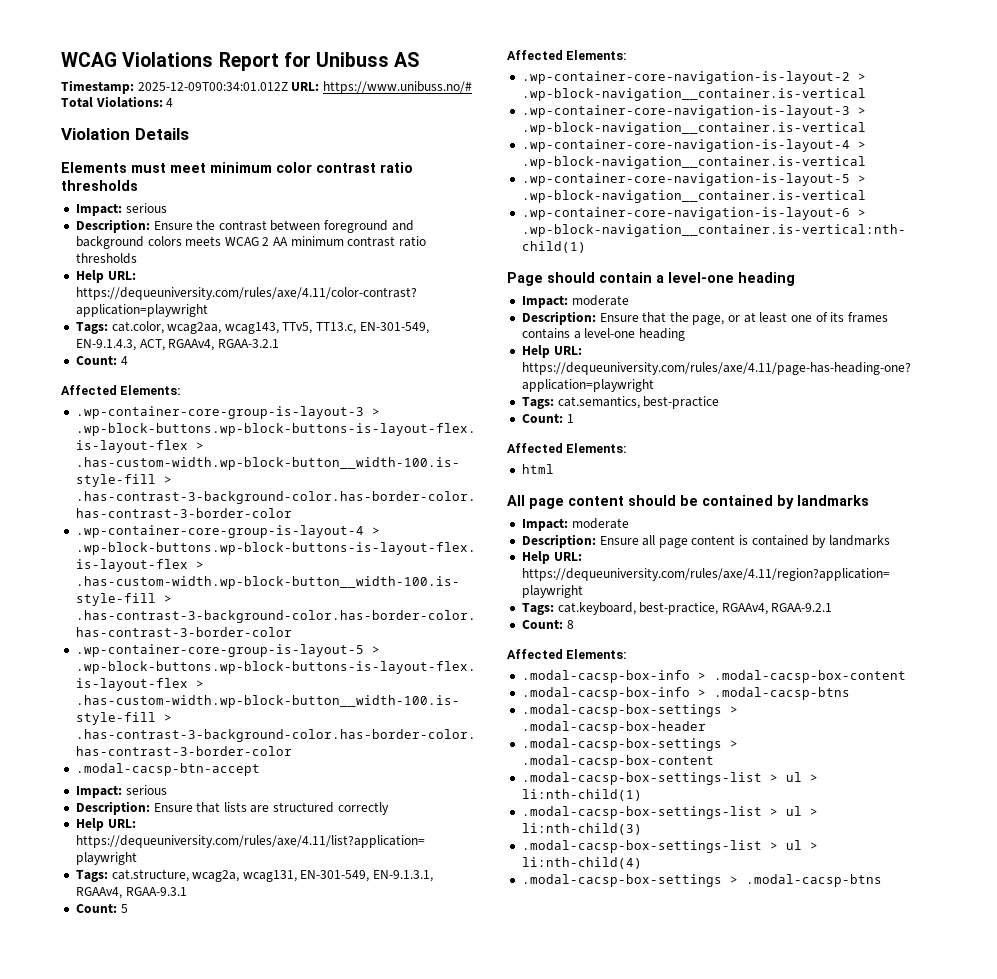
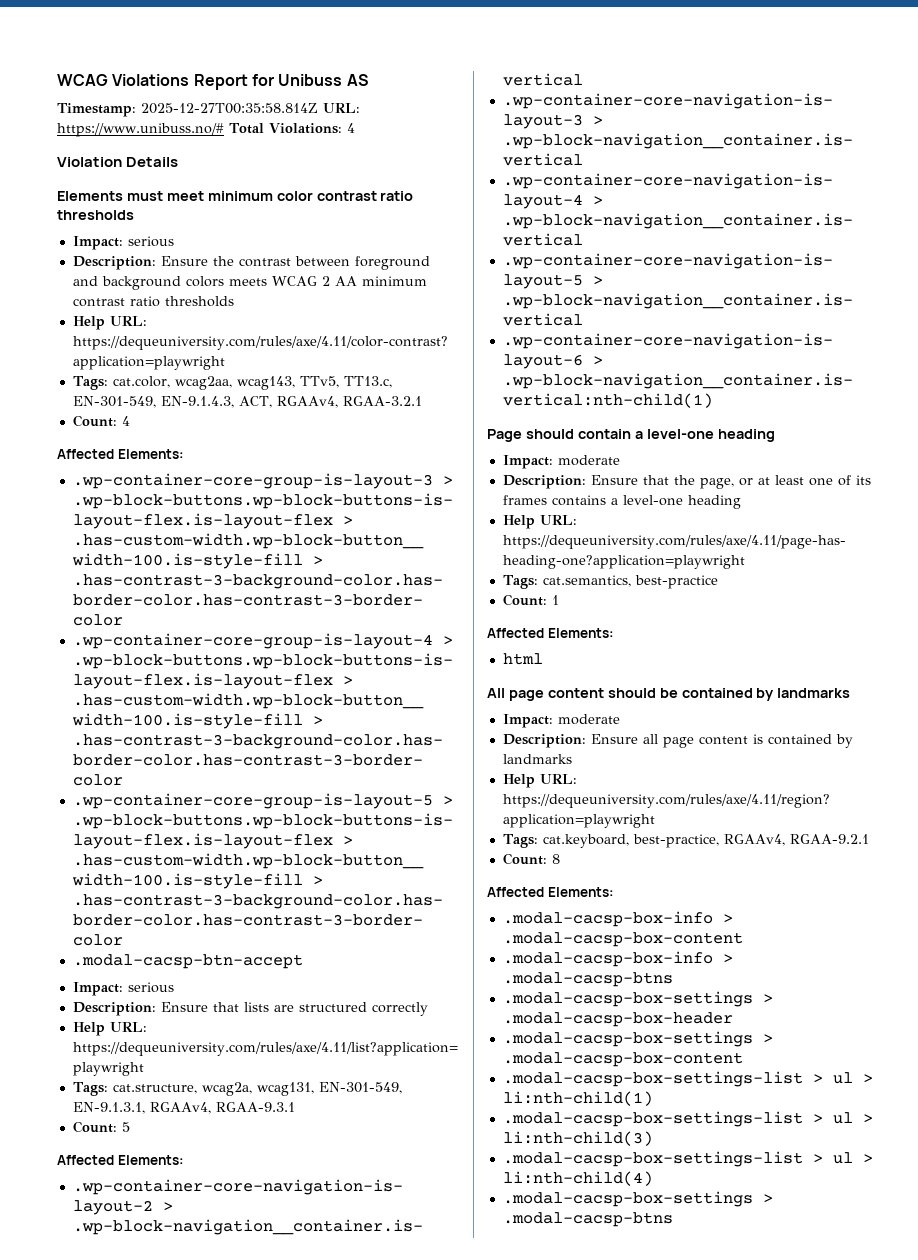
[137,82,288,91] 2025-12-09T00:34:01.012Z -> [141,103,318,114] 2025-12-27T00:35:58.814Z

